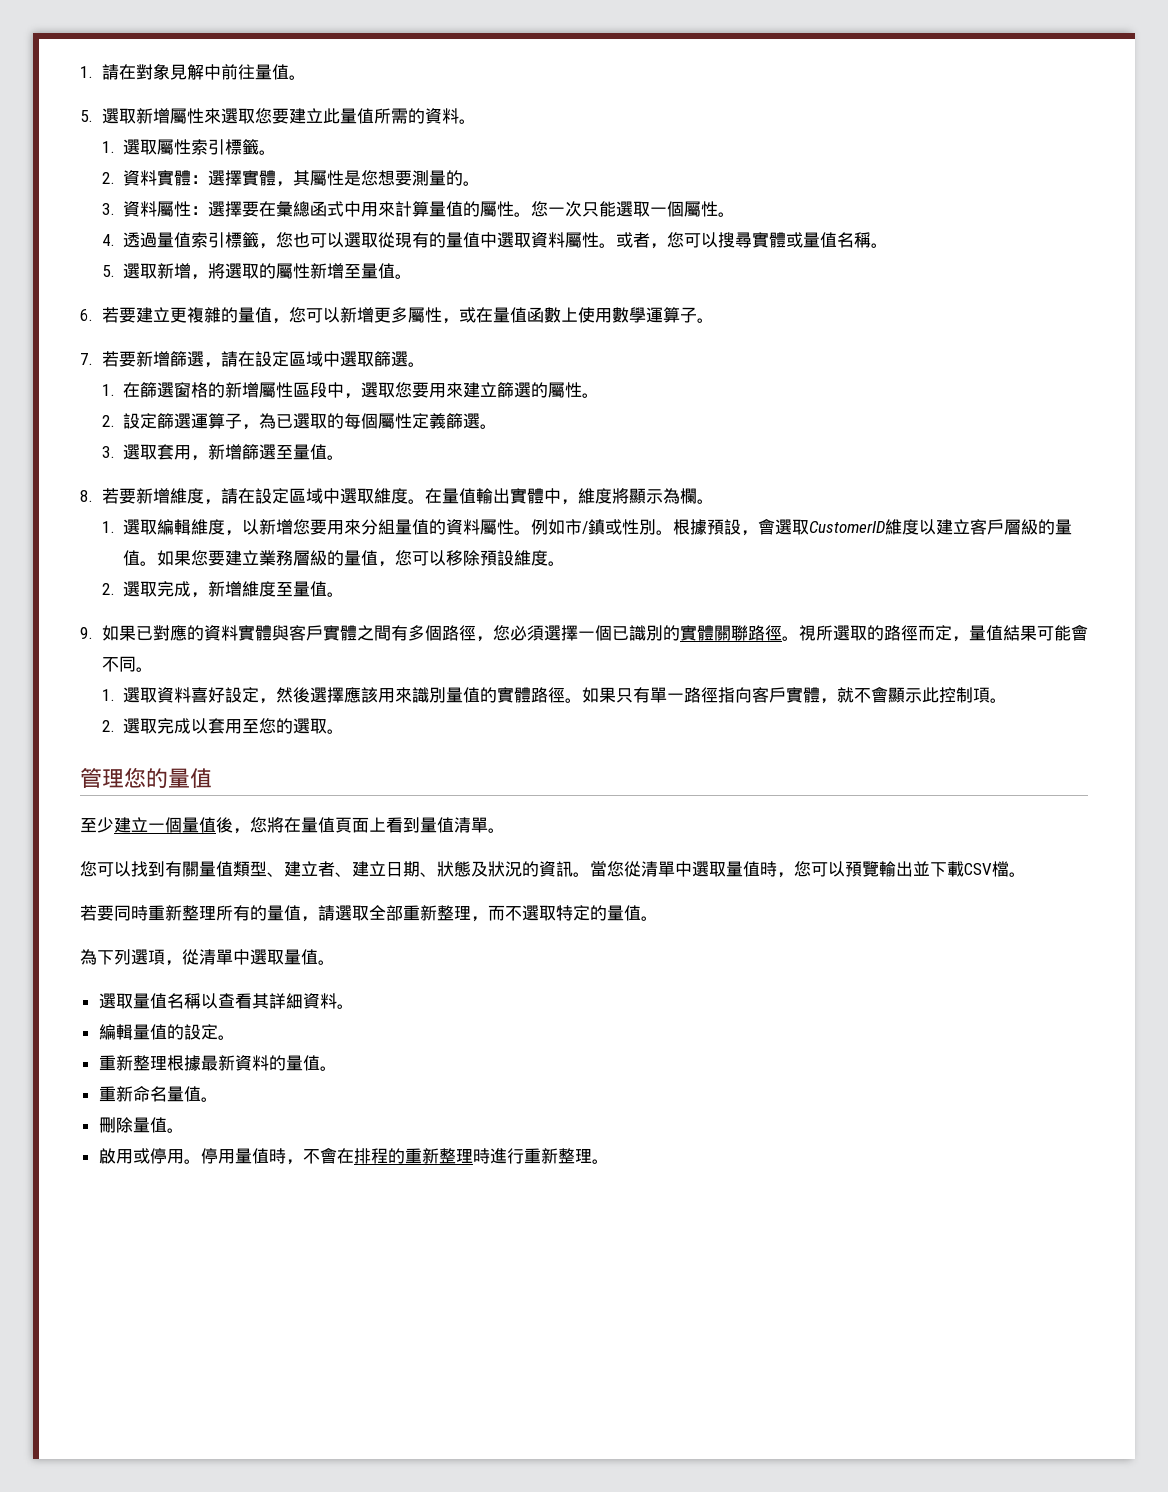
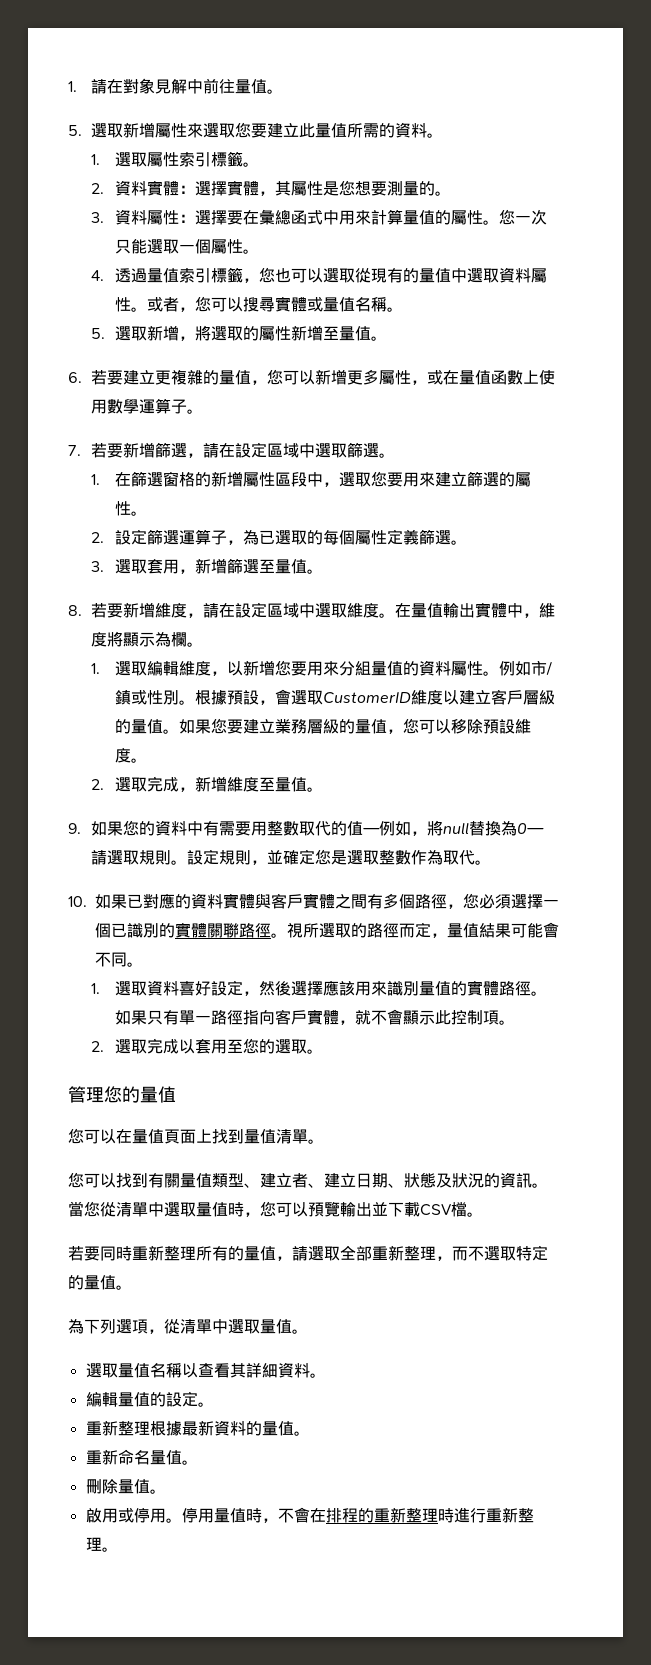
(136, 633) none -> [123,820,545,836] [91,849,492,865] [68,894,127,909] 您的資料中有需要用整數取代的值—例如，將null替換為0—請選取規則。設定規則，並確定您是選取整數作為取代。 // 10.如果
[80,817,284,834] 至少建立一個量值後，您將 -> [68,1128,116,1144] 您可以
[386,817,403,833] 看 -> [212,1129,228,1144] 找

